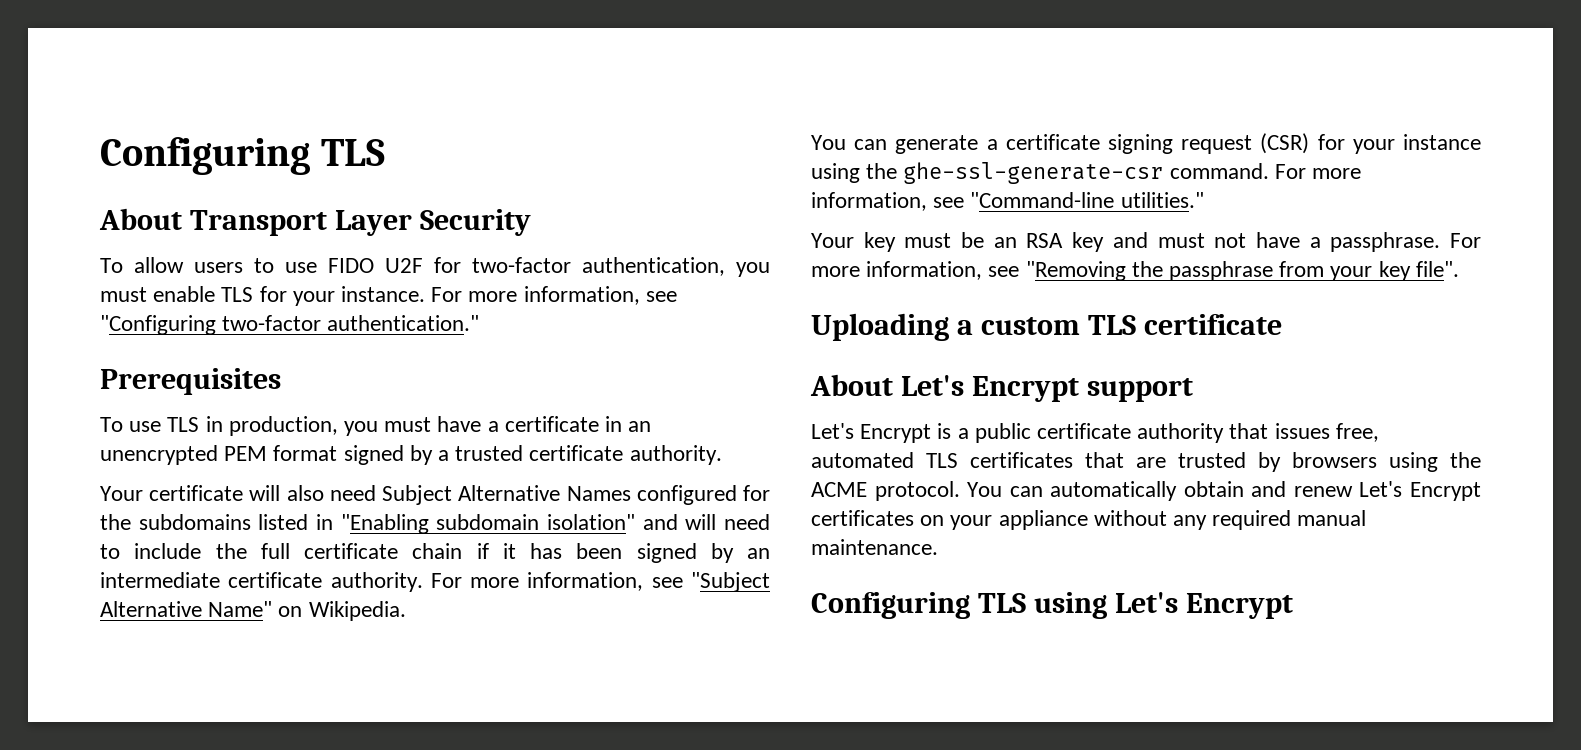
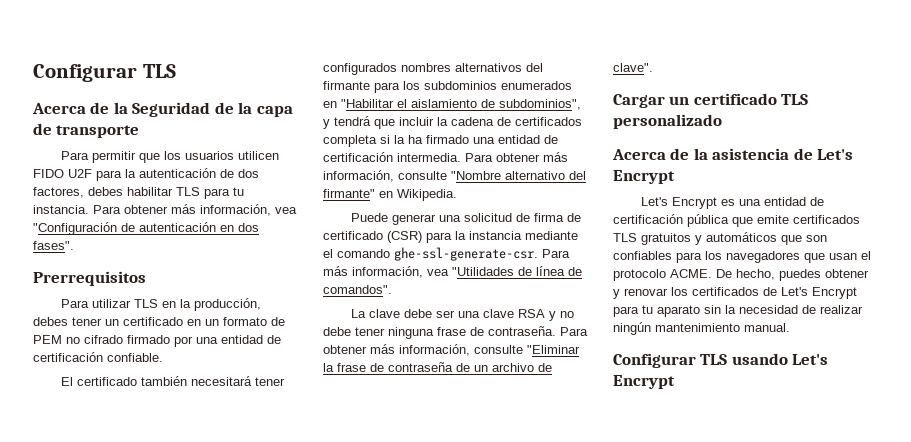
[100,137,310,175] Configuring -> [33,64,137,82] Configurar
[99,208,531,236] [100,257,770,277] [100,286,677,306] [100,315,480,335] [100,368,281,395] [100,416,652,436] [100,445,722,465] [100,485,770,505] [100,514,770,534] [100,543,770,563] [100,572,770,592] [100,601,406,621] [811,133,1481,154] [811,162,1362,184] [811,192,1204,211] [811,232,1481,252] [811,261,1459,281] [811,313,1282,341] [810,374,1193,402] [811,423,1379,443] [811,452,1481,472] [811,481,1481,501] [811,510,1367,530] [811,539,938,555] [811,592,1107,619] About Transport Layer Security // To allow users to use FIDO U2F for two-factor authentication, you must enable TLS for your instance. For more information, see "Configuring two-factor authentication." // Prerequisites // To use TLS in production, you must have a certificate in an unencrypted PEM format signed by a trusted certificate authority. // Your certificate will also need Subject Alternative Names configured for the subdomains listed in "Enabling subdomain isolation" and will need to include the full certificate chain if it has been signed by an intermediate certificate authority. For more information, see "Subject Alternative Name" on Wikipedia. // You can generate a certificate signing request (CSR) for your instance using the ghe-ssl-generate-csr command. For more information, see "Command-line utilities." // Your key must be an RSA key and must not have a passphrase. For more information, see "Removing the passphrase from your key file". // Uploading a custom TLS certificate // About Let's Encrypt support // Let's Encrypt is a public certificate authority that issues free, automated TLS certificates that are trusted by browsers using the ACME protocol. You can automatically obtain and renew Let's Encrypt certificates on your appliance without any required manual maintenance. // Configuring TLS using -> [32,102,293,117] [33,123,140,138] [60,151,279,163] [33,168,259,181] [33,187,244,199] [33,204,297,216] [33,222,259,235] [33,241,74,250] [33,271,146,286] [60,298,261,311] [33,317,285,326] [33,335,281,347] [33,352,163,362] [60,376,285,386] [323,63,543,75] [323,81,572,93] [323,99,581,110] [323,116,582,129] [323,135,558,147] [323,152,568,162] [323,170,586,182] [323,189,457,201] [350,213,581,225] [323,231,578,243] [323,247,570,261] [323,266,582,278] [323,285,392,294] [350,309,574,321] [323,326,588,339] [323,344,580,356] [323,362,552,372] [613,63,653,72] [613,93,809,108] [613,114,722,129] [612,148,854,160] [613,170,675,184] [640,197,824,209] [613,214,860,227] [613,232,827,245] [613,251,871,263] [613,269,869,281] [613,287,857,299] [613,305,863,317] [613,322,790,335] [613,353,788,368] Acerca de la Seguridad de la capa de transporte // Para permitir que los usuarios utilicen FIDO U2F para la autenticación de dos factores, debes habilitar TLS para tu instancia. Para obtener más información, vea "Configuración de autenticación en dos fases". // Prerrequisitos // Para utilizar TLS en la producción, debes tener un certificado en un formato de PEM no cifrado firmado por una entidad de certificación confiable. // El certificado también necesitará tener configurados nombres alternativos del firmante para los subdominios enumerados en "Habilitar el aislamiento de subdominios", y tendrá que incluir la cadena de certificados completa si la ha firmado una entidad de certificación intermedia. Para obtener más información, consulte "Nombre alternativo del firmante" en Wikipedia. // Puede generar una solicitud de firma de certificado (CSR) para la instancia mediante el comando ghe-ssl-generate-csr. Para más información, vea "Utilidades de línea de comandos". // La clave debe ser una clave RSA y no debe tener ninguna frase de contraseña. Para obtener más información, consulte "Eliminar la frase de contraseña de un archivo de clave". // Cargar un certificado TLS personalizado // Acerca de la asistencia de Let's Encrypt // Let's Encrypt es una entidad de certificación pública que emite certificados TLS gratuitos y automáticos que son confiables para los navegadores que usan el protocolo ACME. De hecho, puedes obtener y renovar los certificados de Let's Encrypt para tu aparato sin la necesidad de realizar ningún mantenimiento manual. // Configurar TLS usando

